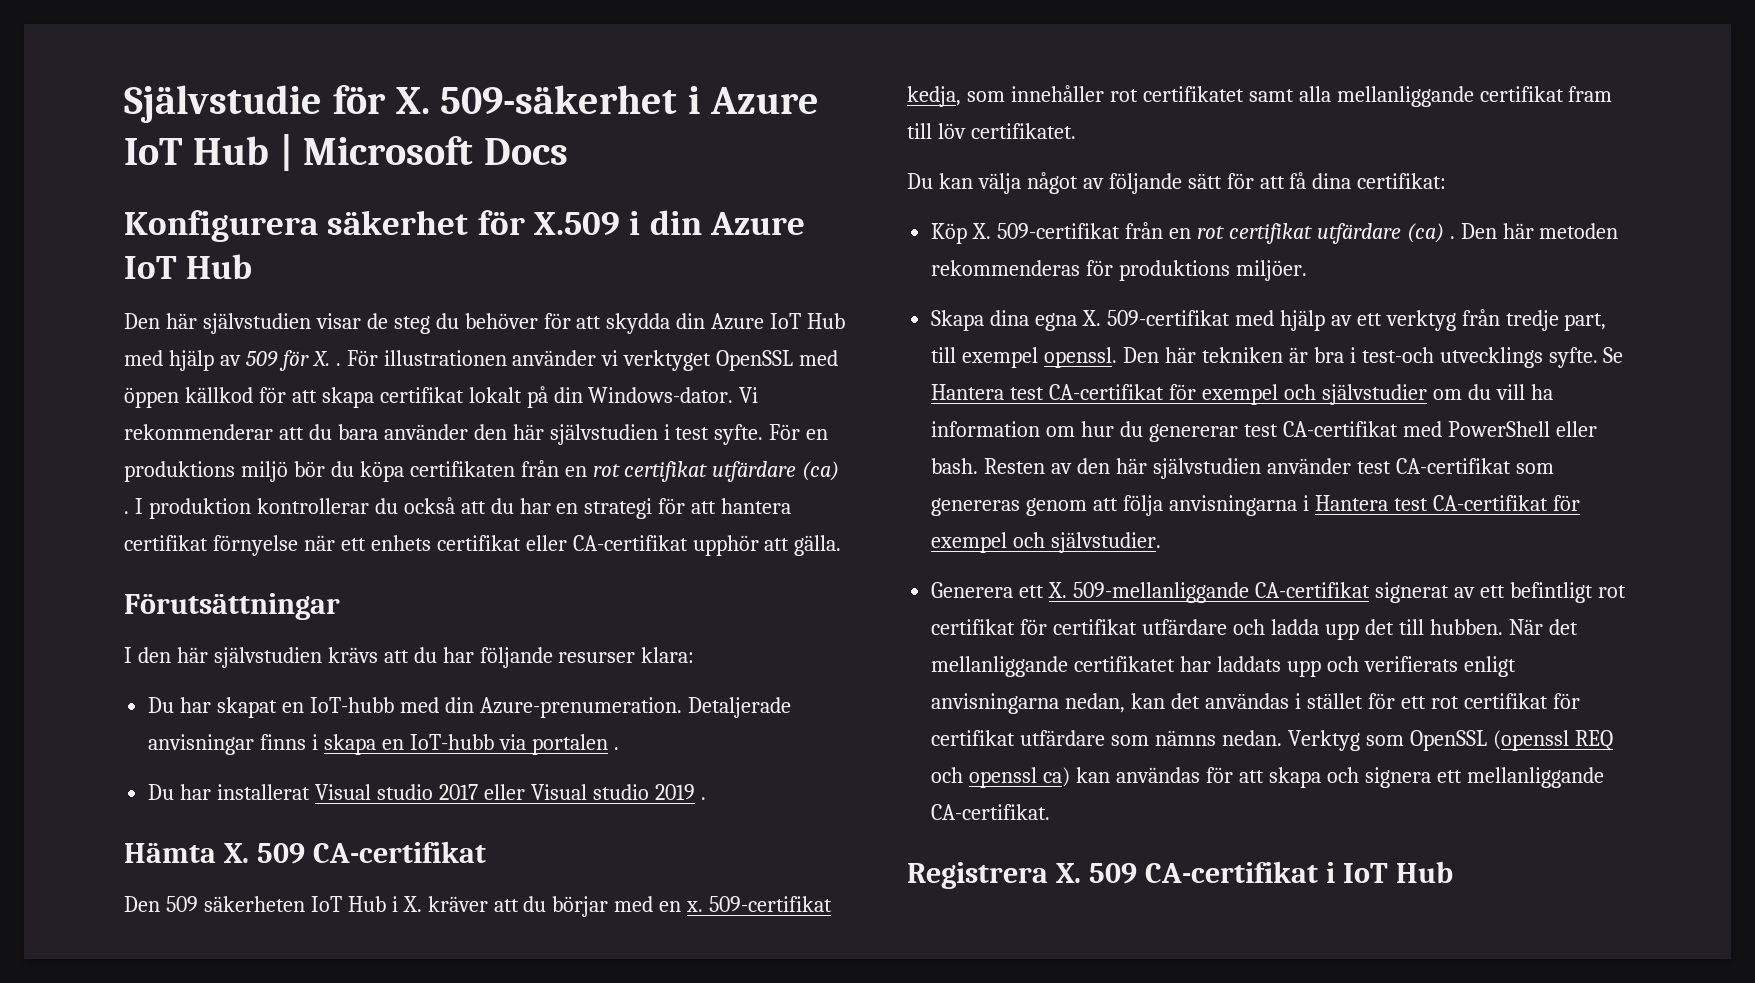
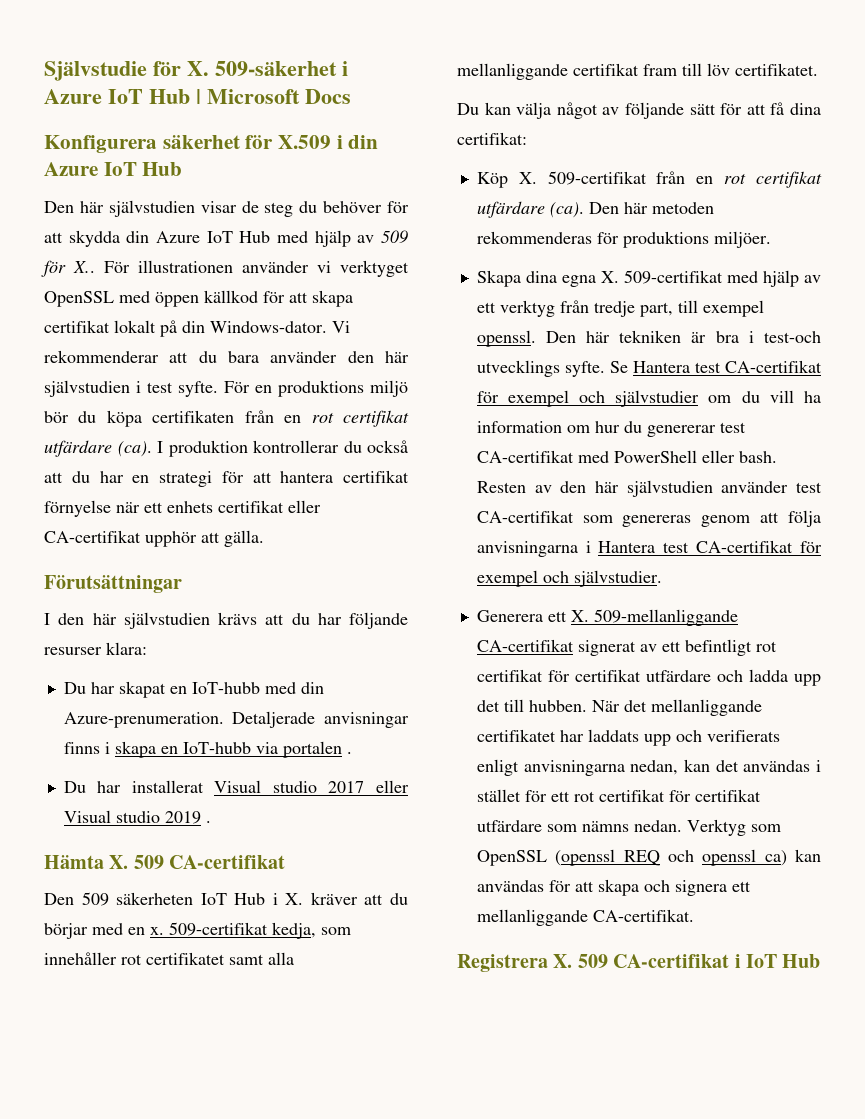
[311,351,341,366] X. . -> [73,261,95,273] X..
[802,461,840,481] [124,511,129,514] (ca) . -> [117,441,152,457] (ca).
[1406,223,1455,243] (ca) . -> [549,202,584,218] (ca).

